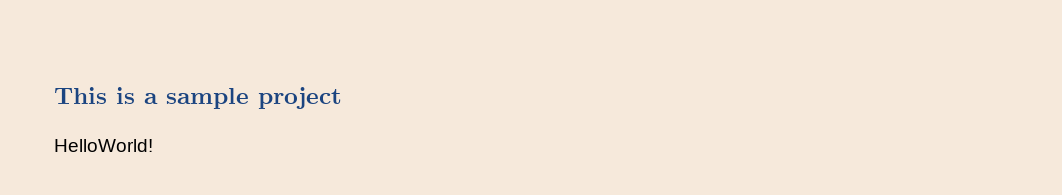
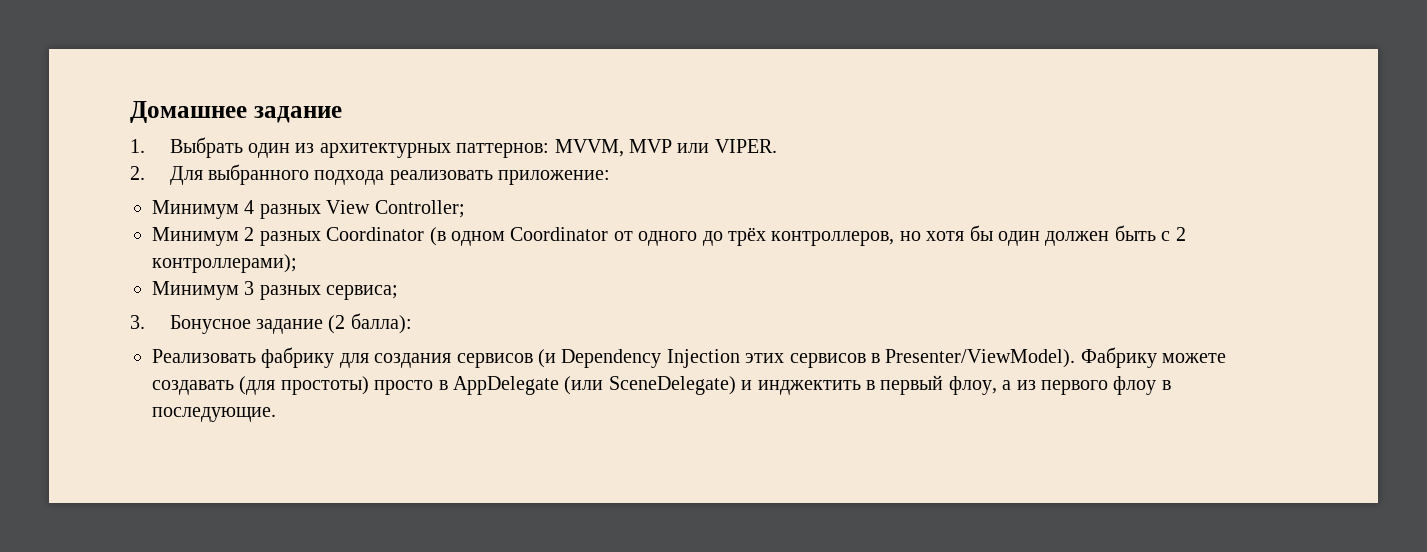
[54,87,342,109] [54,139,153,152] This is a sample project // HelloWorld! -> [130,101,342,123] [130,137,777,158] [130,164,611,185] [152,200,465,219] [152,225,1186,246] [152,254,297,273] [152,281,399,300] [130,313,412,334] [152,347,1227,368] [152,375,1171,395] [152,407,276,422] Домашнее задание // 1. Выбрать один из архитектурных паттернов: MVVM, MVP или VIPER. // 2. Для выбранного подхода реализовать приложение: // Минимум 4 разных View Controller; // Минимум 2 разных Coordinator (в одном Coordinator от одного до трёх контроллеров, но хотя бы один должен быть с 2 контроллерами); // Минимум 3 разных сервиса; // 3. Бонусное задание (2 балла): // Реализовать фабрику для создания сервисов (и Dependency Injection этих сервисов в Presenter/ViewModel). Фабрику можете создавать (для простоты) просто в AppDelegate (или SceneDelegate) и инджектить в первый флоу, а из первого флоу в последующие.

